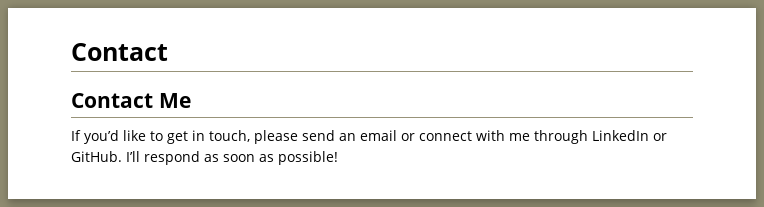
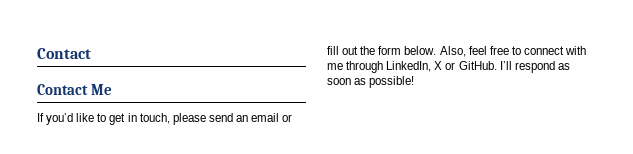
(415, 137) none -> [327,46,521,57] fill out the form below. Also, feel free to
[592,130,649,141] LinkedIn -> [386,61,443,72] LinkedIn, X

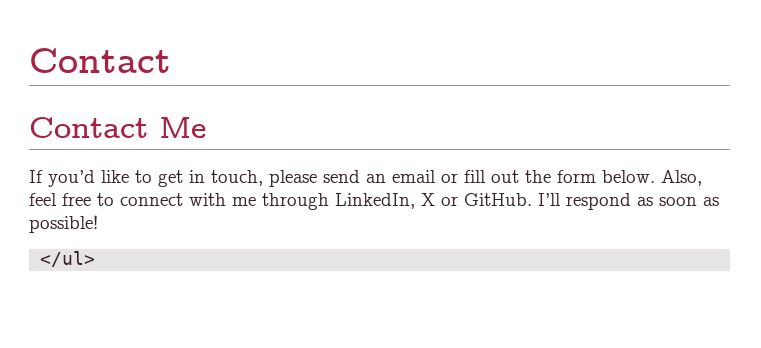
(415, 82) none -> [40,251,96,267] // </ul>

